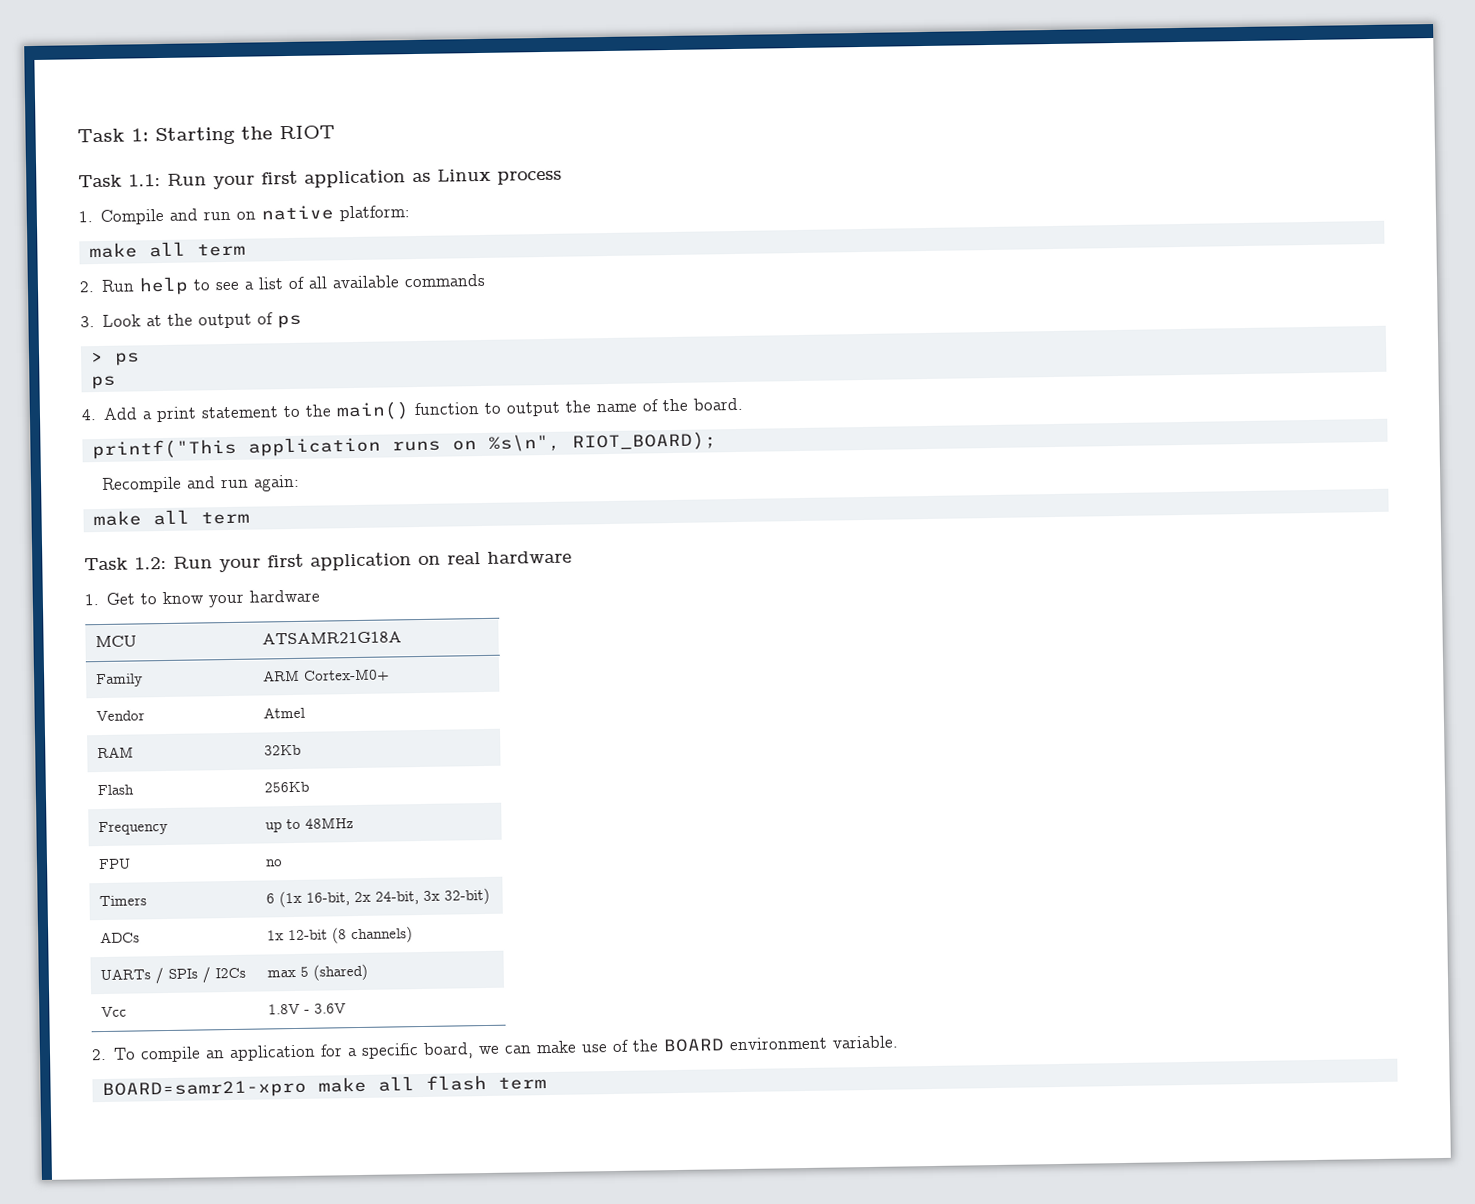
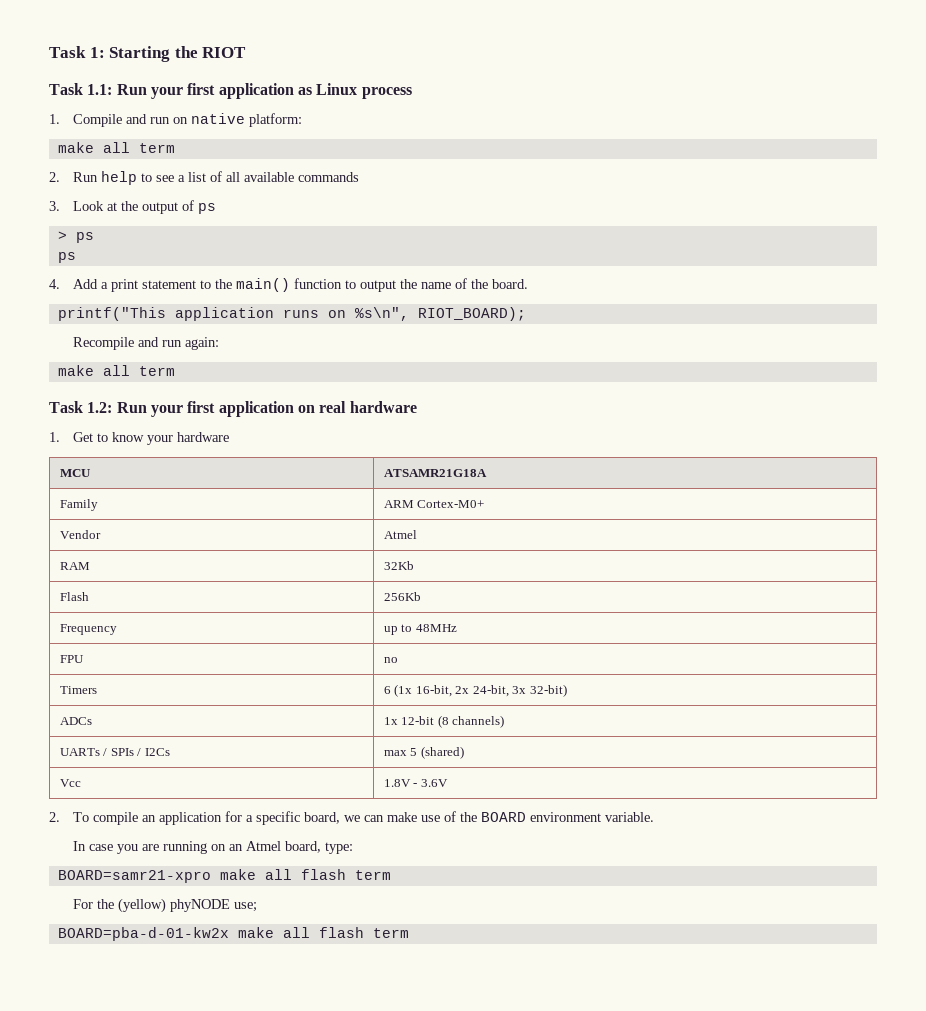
(900, 1042) none -> [73,841,354,854] // In case you are running on an Atmel board, type:
(547, 1083) none -> [73,898,258,913] [57,927,409,941] // For the (yellow) phyNODE use; // BOARD=pba-d-01-kw2x make all flash term

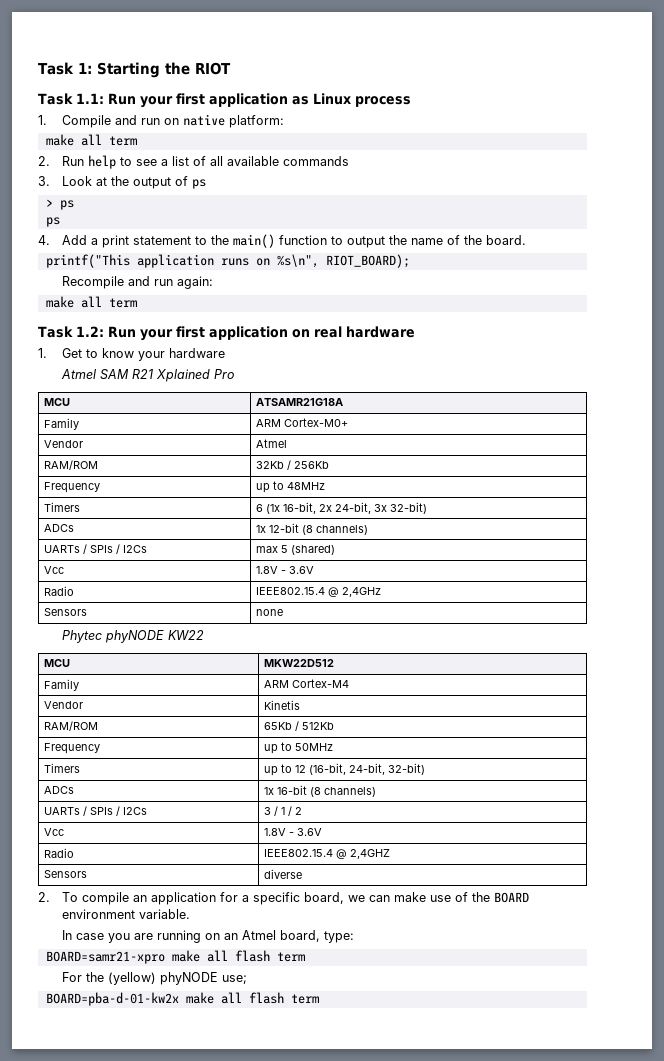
(230, 437) none -> [61,369,236,382] // Atmel SAM R21 Xplained Pro
[59,562,90,570] RAM -> [44,460,99,470] RAM/ROM
[59,592,89,601] // Flash | -> [287,460,292,470] /
[59,655,84,663] [383,657,398,663] // FPU | no -> (326, 486) none
(448, 783) none -> [44,586,75,596] [256,587,382,597] [44,608,88,616] [256,609,284,616] [62,630,205,643] [44,659,71,667] [264,659,335,667] [44,679,80,691] [264,679,350,688] [44,701,84,709] [264,700,301,710] [44,721,99,731] [264,721,335,731] [44,743,101,754] [264,742,334,754] [44,763,81,773] [264,763,426,776] [44,786,75,794] [264,785,377,797] [44,806,148,816] [264,806,303,816] [44,828,65,836] [264,828,323,836] [44,848,75,858] [264,849,391,859] [44,870,88,878] [264,869,303,879] // Radio | IEEE802.15.4 @ 2,4GHz // Sensors | none // Phytec phyNODE KW22 // MCU | MKW22D512 // Family | ARM Cortex-M4 // Vendor | Kinetis // RAM/ROM | 65Kb / 512Kb // Frequency | up to 50MHz // Timers | up to 12 (16-bit, 24-bit, 32-bit) // ADCs | 1x 16-bit (8 channels) // UARTs / SPIs / I2Cs | 3 / 1 / 2 // Vcc | 1.8V - 3.6V // Radio | IEEE802.15.4 @ 2,4GHZ // Sensors | diverse

